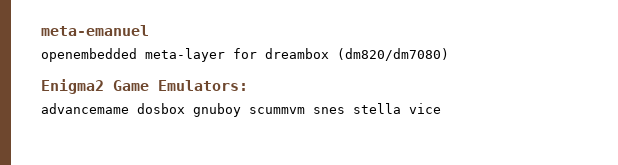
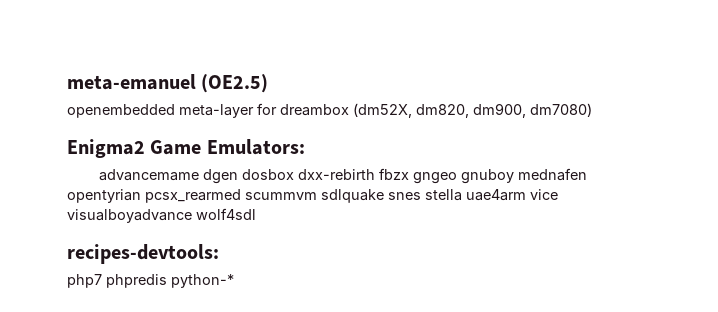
(149, 30) none -> [201,74,269,93] (OE2.5)
[337,48,449,61] (dm820/dm7080) -> [353,103,592,118] (dm52X, dm820, dm900, dm7080)
[137,103,441,117] dosbox gnuboy scummvm snes stella vice -> [202,168,587,184] [67,189,558,203] [67,208,256,223] [67,244,219,264] [67,274,234,288] dgen dosbox dxx-rebirth fbzx gngeo gnuboy mednafen opentyrian pcsx_rearmed scummvm sdlquake snes stella uae4arm vice visualboyadvance wolf4sdl // recipes-devtools: // php7 phpredis python-*

